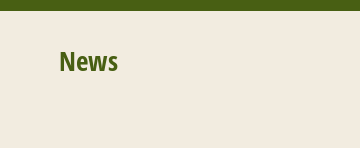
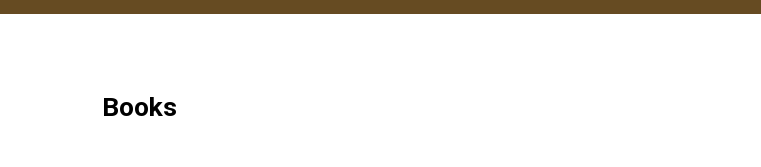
[59,52,118,71] News -> [102,97,177,116] Books

